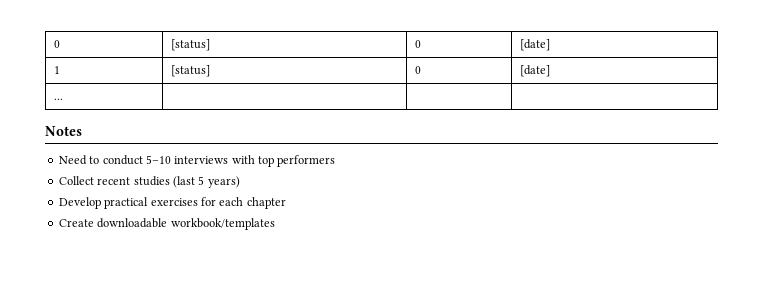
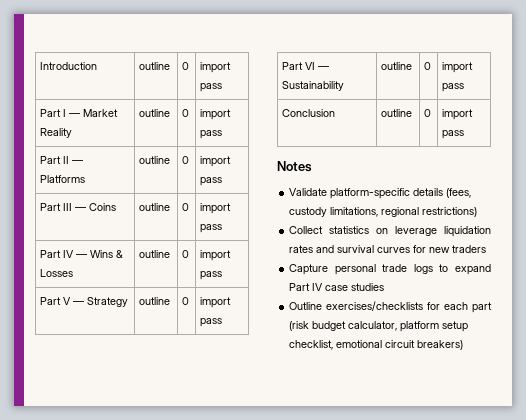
[53,40,60,48] [170,39,210,51] [414,40,421,48] [519,39,550,51] [53,66,60,74] [170,65,210,77] [414,66,421,74] [519,65,550,77] [53,98,63,100] [45,126,82,136] [58,155,336,167] [58,176,240,188] [58,197,286,209] [58,218,275,230] 0 | [status] | 0 | [date] // 1 | [status] | 0 | [date] // ... | | | // Notes // Need to conduct 5–10 interviews with top performers // Collect recent studies (last 5 years) // Develop practical exercises for each chapter // Create downloadable workbook/templates -> [40,62,98,70] [139,62,171,70] [182,62,190,70] [200,62,232,73] [200,83,223,92] [40,109,119,117] [40,128,73,138] [139,109,171,117] [182,109,190,117] [200,109,232,120] [200,130,223,139] [40,156,84,164] [40,175,86,183] [139,156,171,164] [182,156,190,164] [200,156,232,167] [200,177,223,186] [40,203,117,211] [139,203,171,211] [182,203,190,211] [200,203,232,214] [200,224,223,233] [40,250,124,258] [40,269,74,277] [139,250,171,258] [182,250,190,258] [200,250,232,261] [200,271,223,280] [40,297,129,307] [139,297,171,305] [182,297,190,305] [200,297,232,308] [200,318,223,327] [282,62,330,70] [282,81,345,91] [381,62,413,70] [424,62,432,70] [442,62,474,73] [442,83,465,92] [282,109,336,117] [381,109,413,117] [424,109,432,117] [442,109,474,120] [442,130,465,139] [277,161,312,172] [289,188,472,199] [289,207,478,217] [289,226,491,237] [289,245,487,253] [289,264,491,275] [289,283,385,291] [289,301,492,313] [289,321,469,332] [289,340,464,350] Introduction | outline | 0 | import pass // Part I — Market Reality | outline | 0 | import pass // Part II — Platforms | outline | 0 | import pass // Part III — Coins | outline | 0 | import pass // Part IV — Wins & Losses | outline | 0 | import pass // Part V — Strategy | outline | 0 | import pass // Part VI — Sustainability | outline | 0 | import pass // Conclusion | outline | 0 | import pass // Notes // Validate platform-specific details (fees, custody limitations, regional restrictions) // Collect statistics on leverage liquidation rates and survival curves for new traders // Capture personal trade logs to expand Part IV case studies // Outline exercises/checklists for each part (risk budget calculator, platform setup checklist, emotional circuit breakers)

